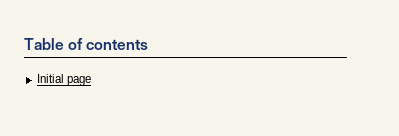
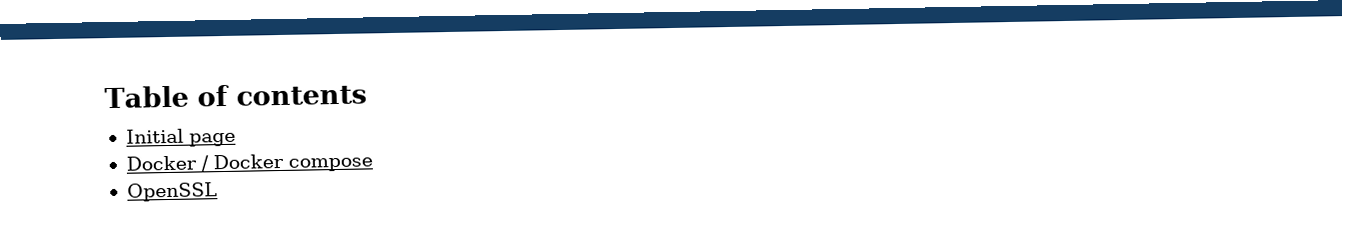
(91, 81) none -> [125,153,373,172] [126,182,218,202] // Docker / Docker compose // OpenSSL

